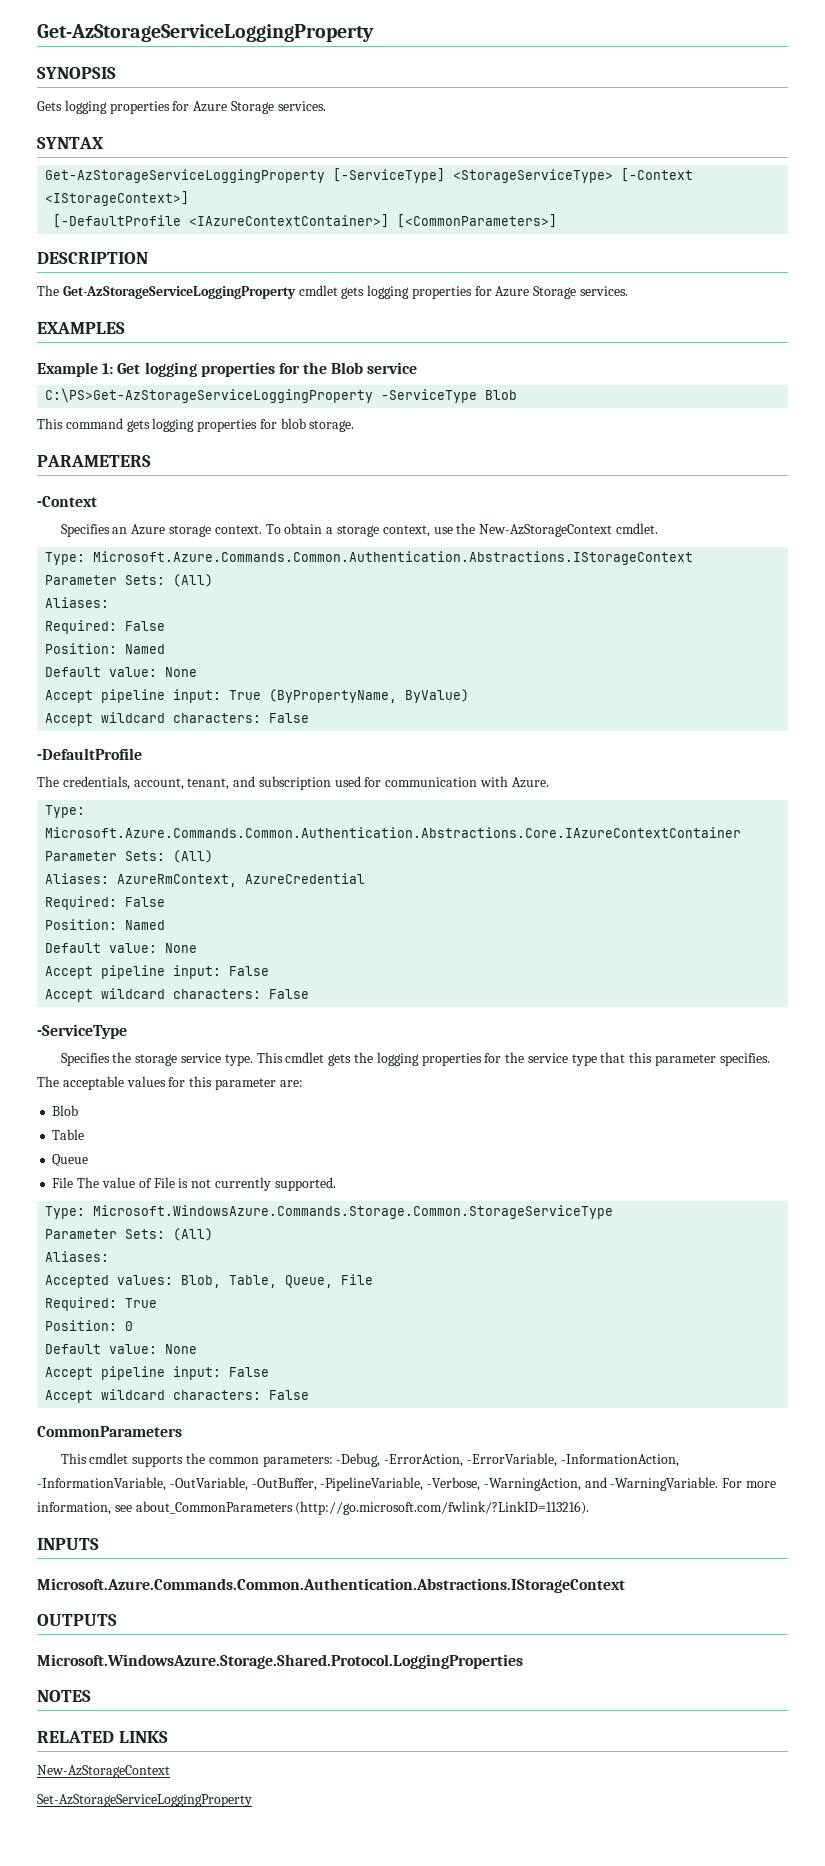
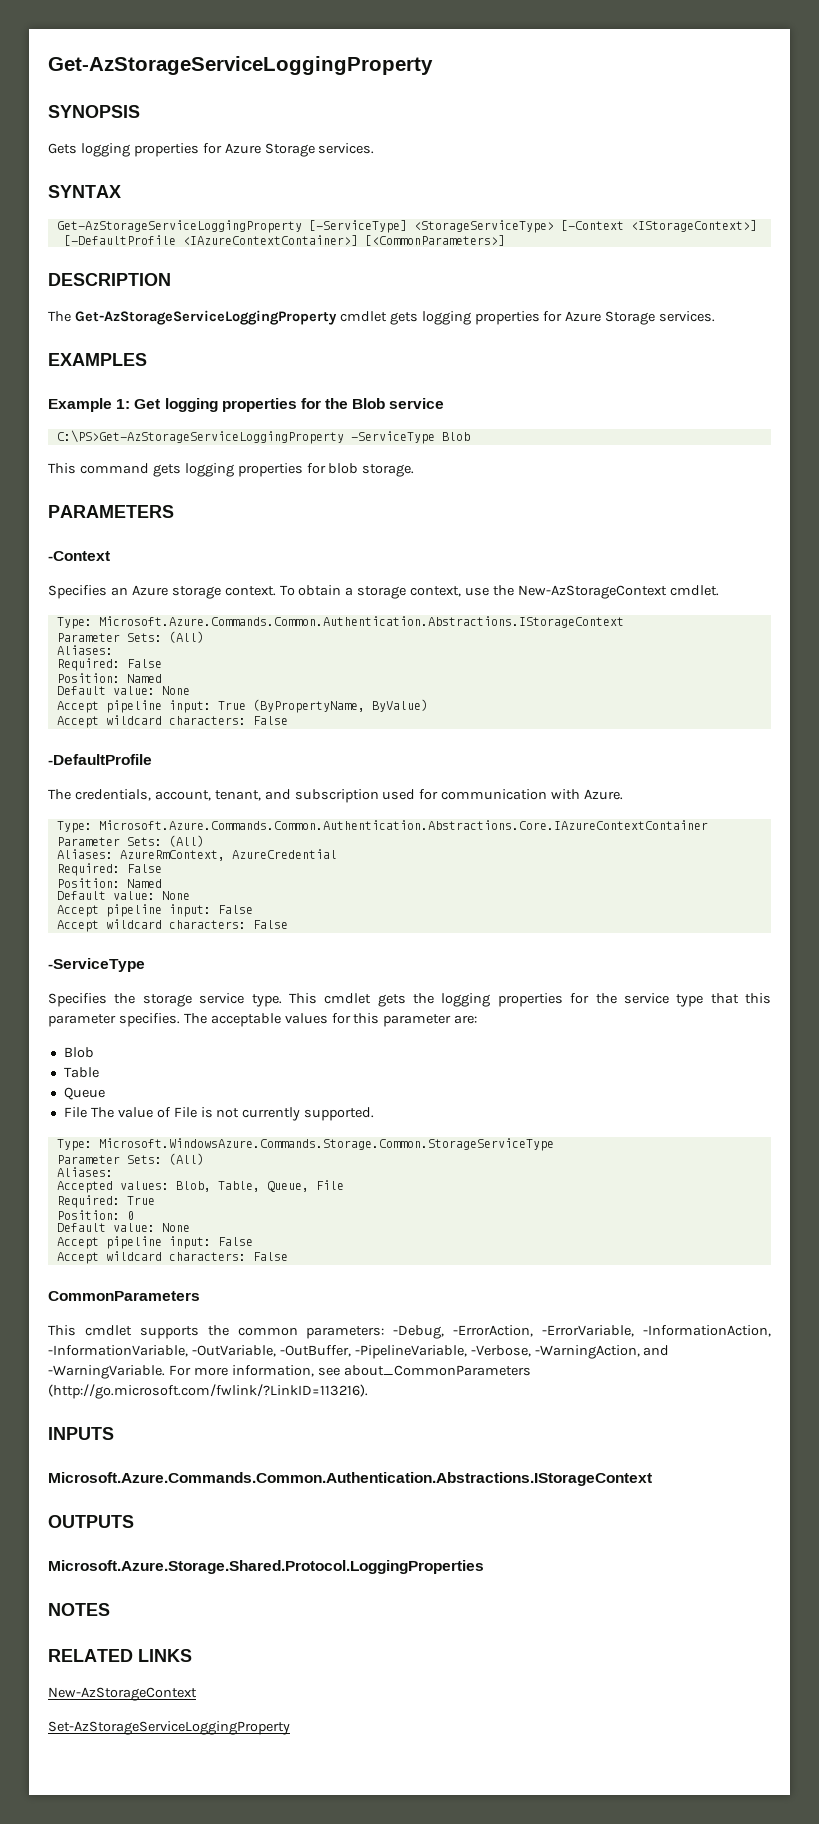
[37,1654,523,1669] Microsoft.WindowsAzure.Storage.Shared.Protocol.LoggingProperties -> [48,1560,484,1574] Microsoft.Azure.Storage.Shared.Protocol.LoggingProperties

